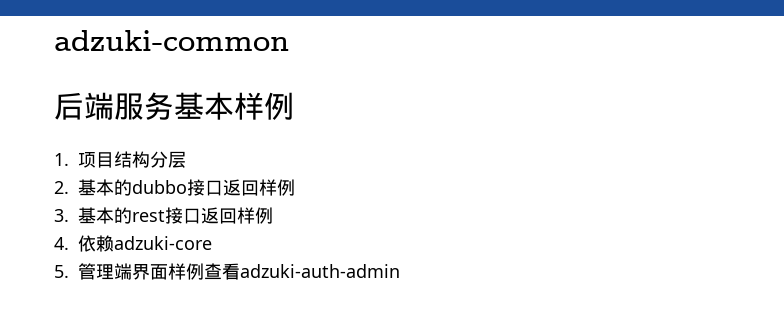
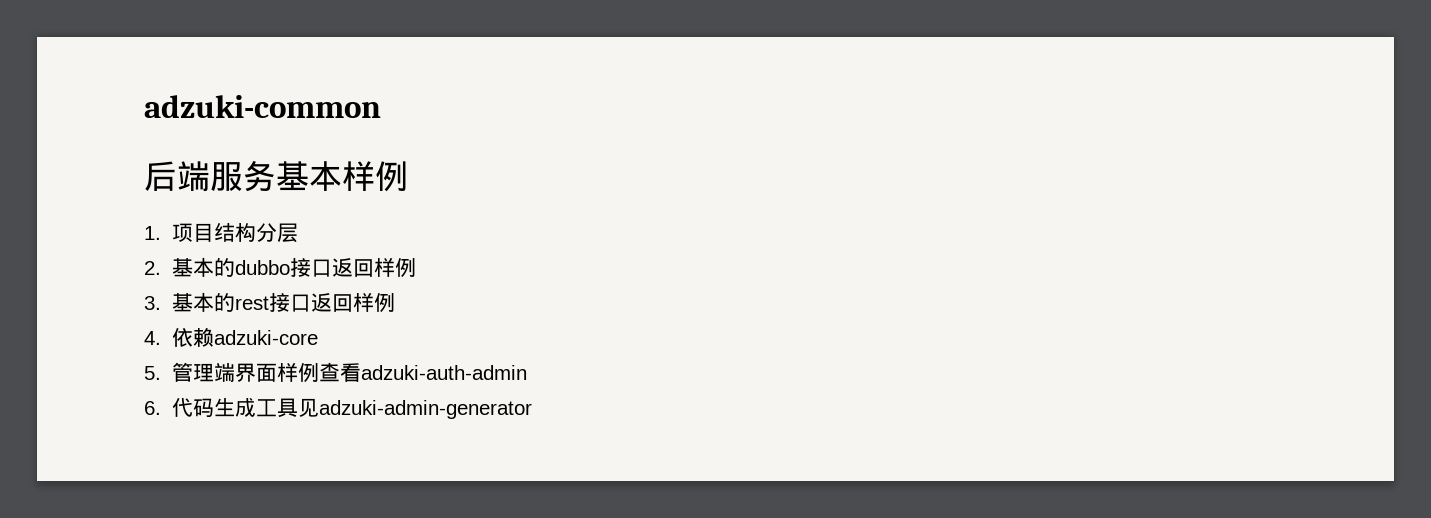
(400, 271) none -> [144,398,532,419] // 6.代码生成工具见adzuki-admin-generator

